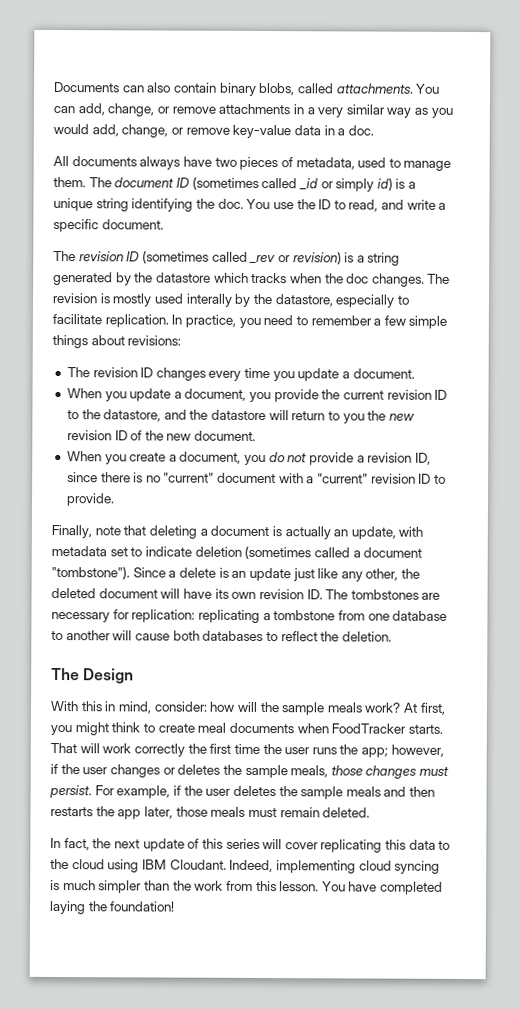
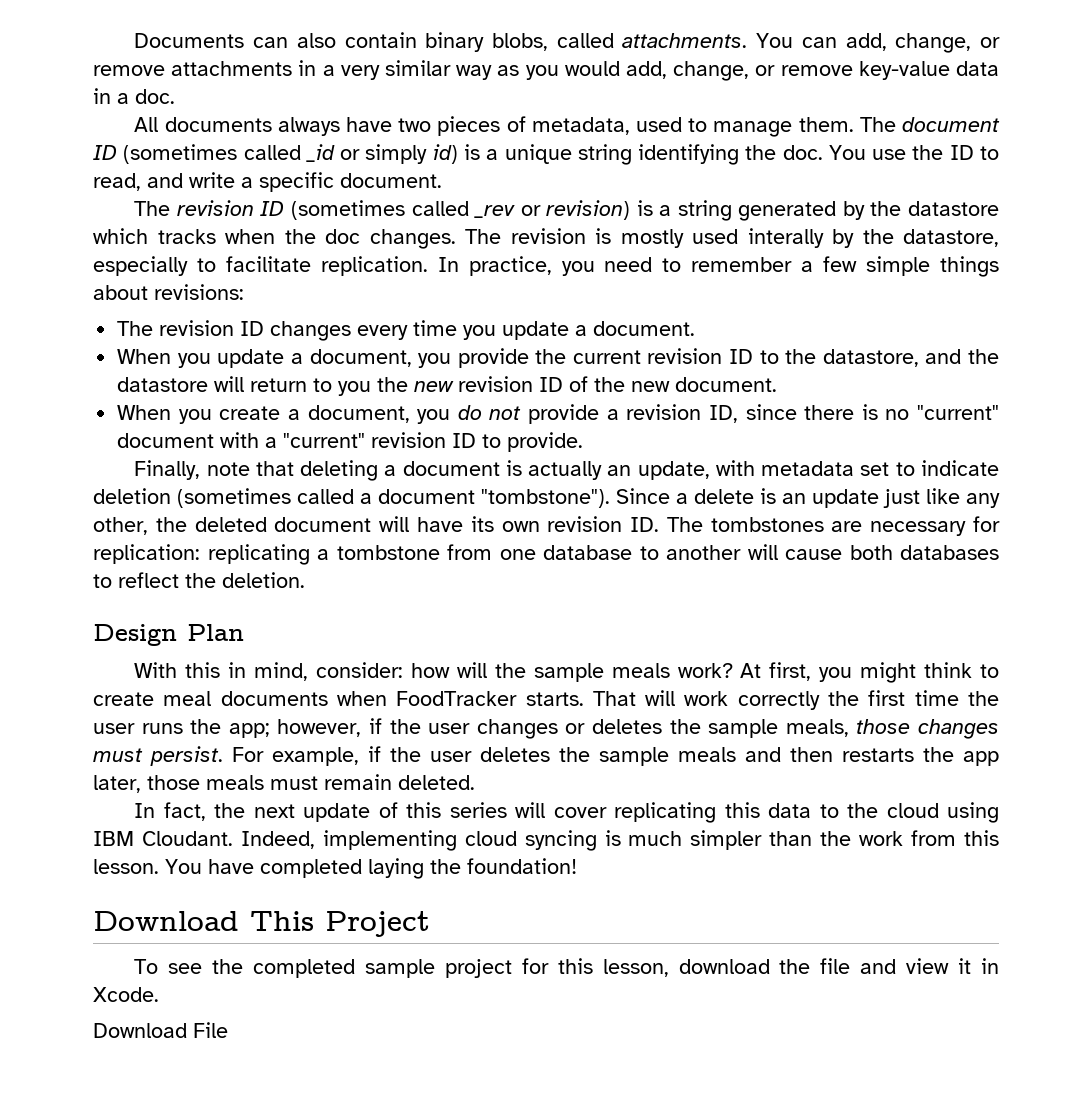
[51,667,80,681] The -> (305, 580) none
(135, 676) none -> [187,624,244,641] Plan
(176, 906) none -> [93,911,430,937] [134,958,999,978] [93,987,159,1002] [93,1022,228,1038] // Download This Project // To see the completed sample project for this lesson, download the file and view it in Xcode. // Download File

